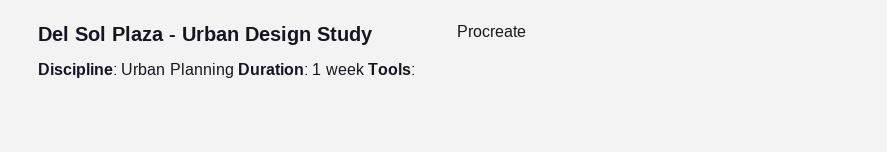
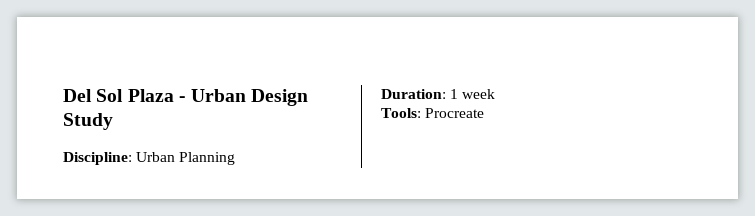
(234, 70) none -> (236, 158) //
(365, 69) none -> (496, 94) //

